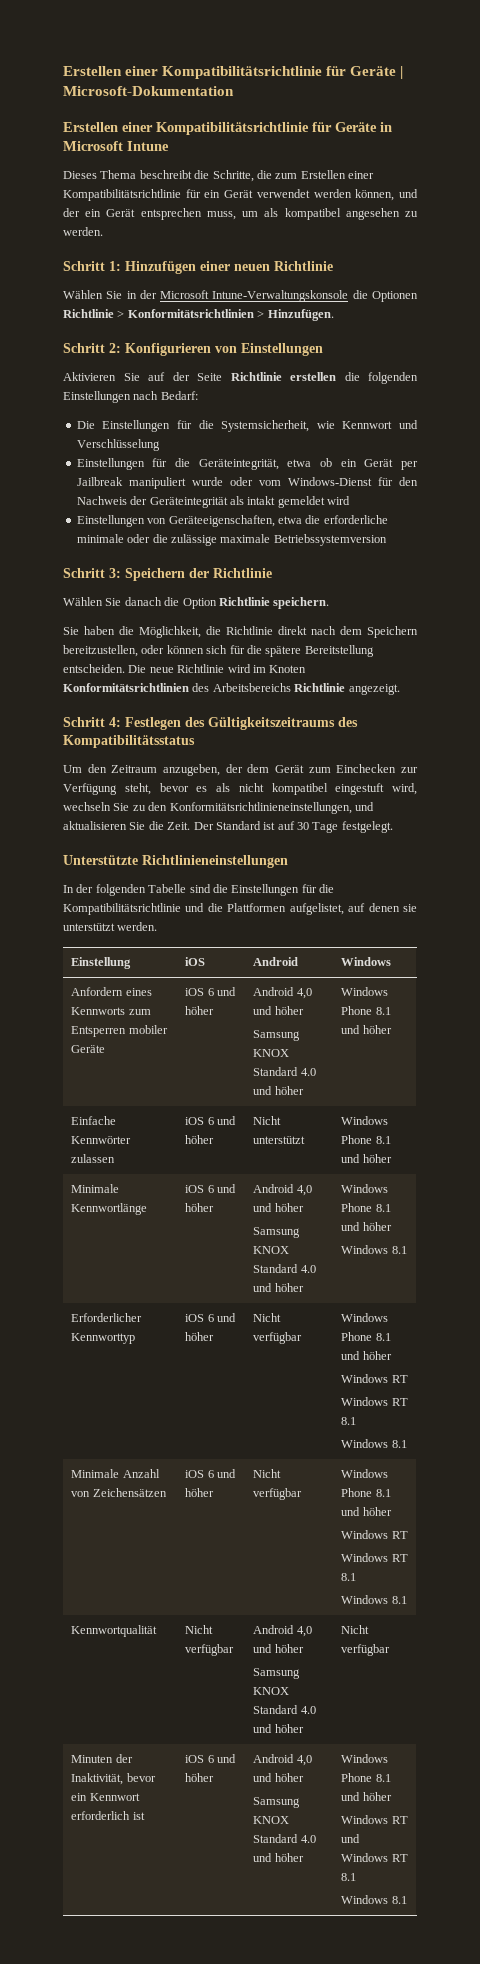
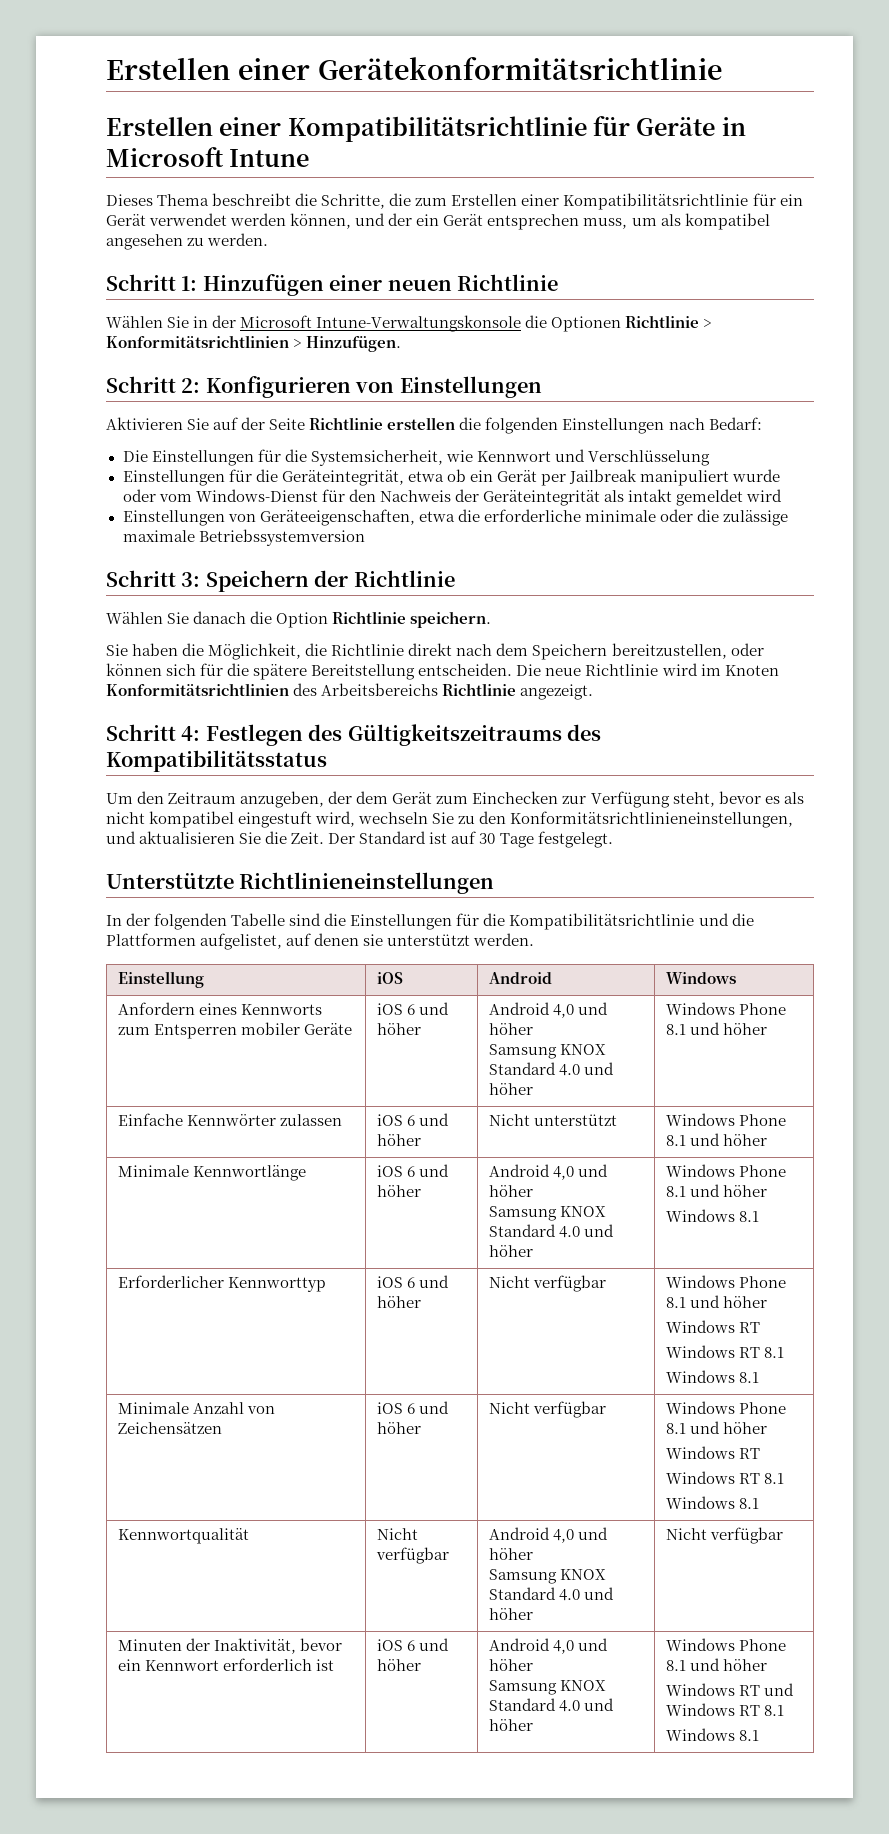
[63,66,404,79] [63,86,234,96] Erstellen einer Kompatibilitätsrichtlinie für Geräte | Microsoft-Dokumentation -> [106,57,722,80] Erstellen einer Gerätekonformitätsrichtlinie

